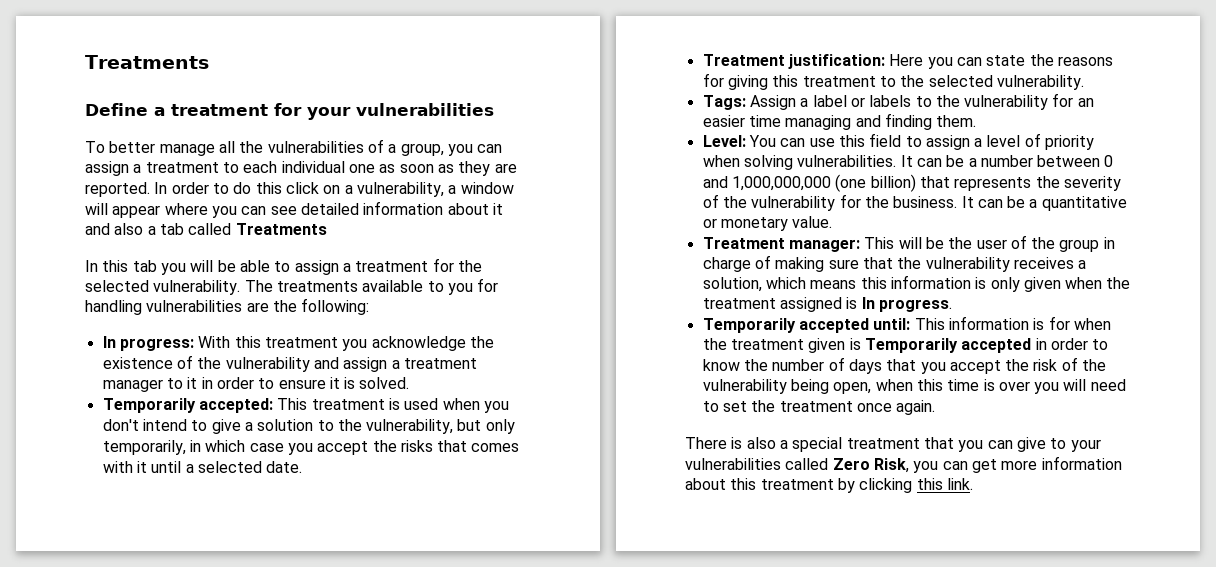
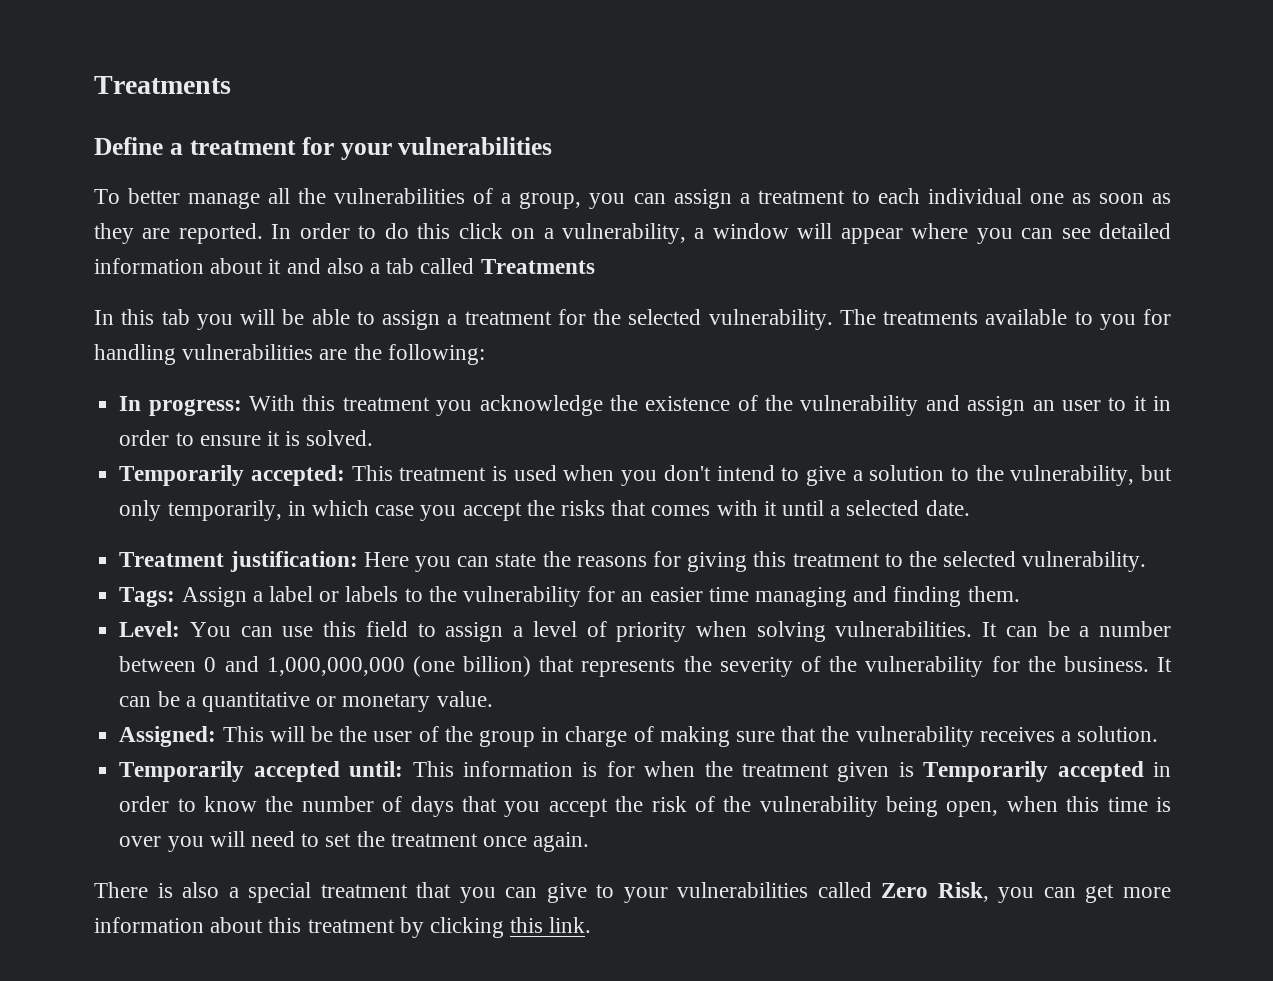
[391,358,477,369] [102,379,163,392] a treatment manager -> [1032,400,1101,411] an user
[702,237,860,252] Treatment manager: -> [119,726,217,747] Assigned:
[702,275,1131,292] [702,297,952,312] solution, which means this information is only given when the treatment assigned is In progress. -> [1077,726,1159,742] solution.

